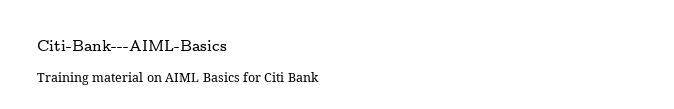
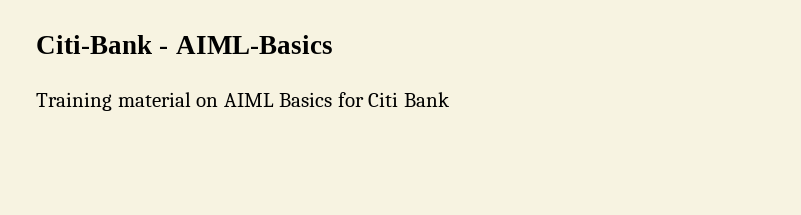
[37,40,227,51] Citi-Bank---AIML-Basics -> [36,35,333,54] Citi-Bank - AIML-Basics

